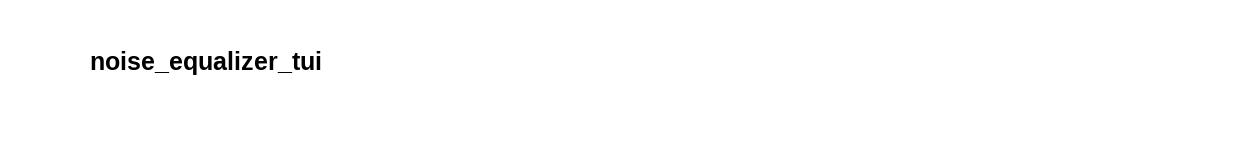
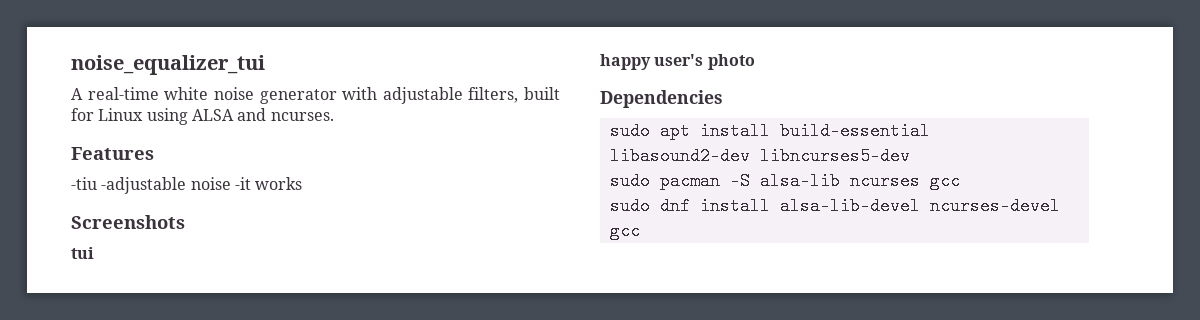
(322, 63) none -> [71,87,560,104] [71,108,334,125] [71,147,154,160] [71,177,303,194] [71,215,185,229] [71,247,94,259] [600,54,755,70] [600,90,723,108] [609,122,930,140] [609,147,910,165] [609,172,960,190] [609,197,1060,215] [609,222,640,240] // A real-time white noise generator with adjustable filters, built for Linux using ALSA and ncurses. // Features // -tiu -adjustable noise -it works // Screenshots // tui // happy user's photo // Dependencies // sudo apt install build-essential libasound2-dev libncurses5-dev // sudo pacman -S alsa-lib ncurses gcc // sudo dnf install alsa-lib-devel ncurses-devel gcc

